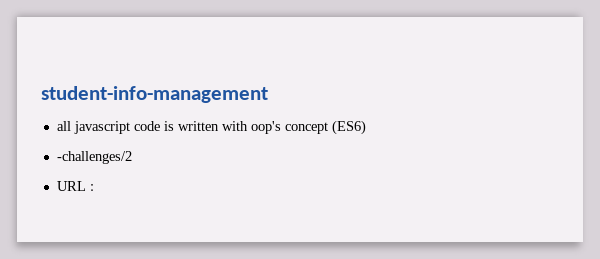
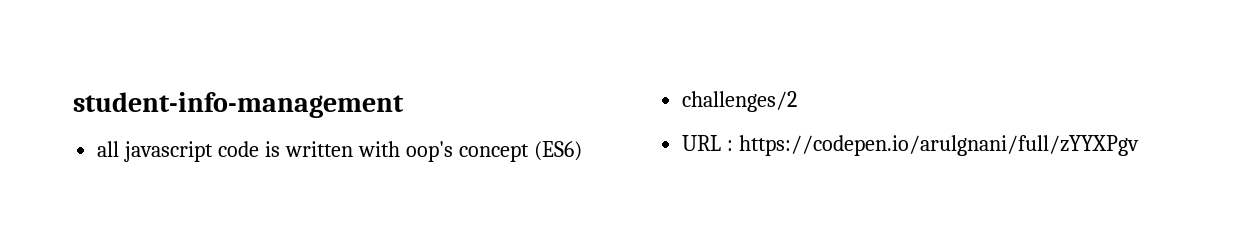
[56,151,132,164] -challenges/2 -> [682,91,798,112] challenges/2
(94, 187) none -> [739,135,1140,156] https://codepen.io/arulgnani/full/zYYXPgv

